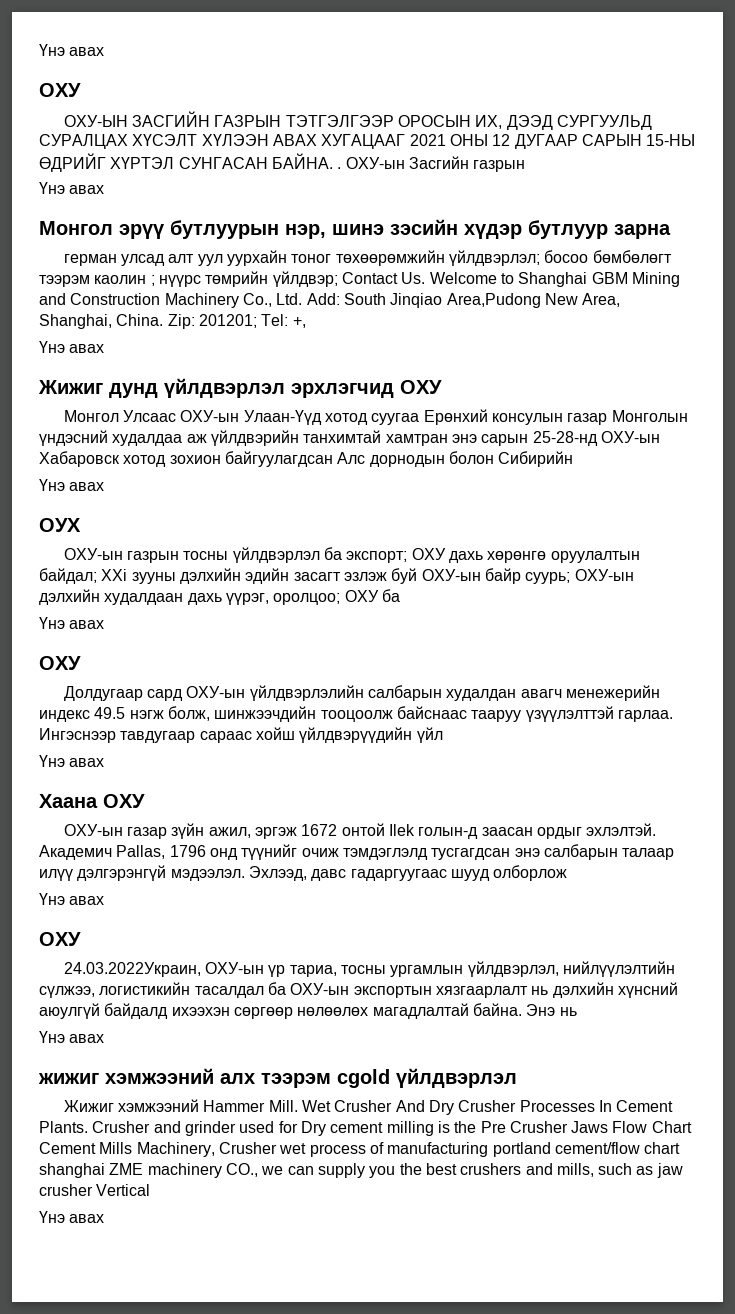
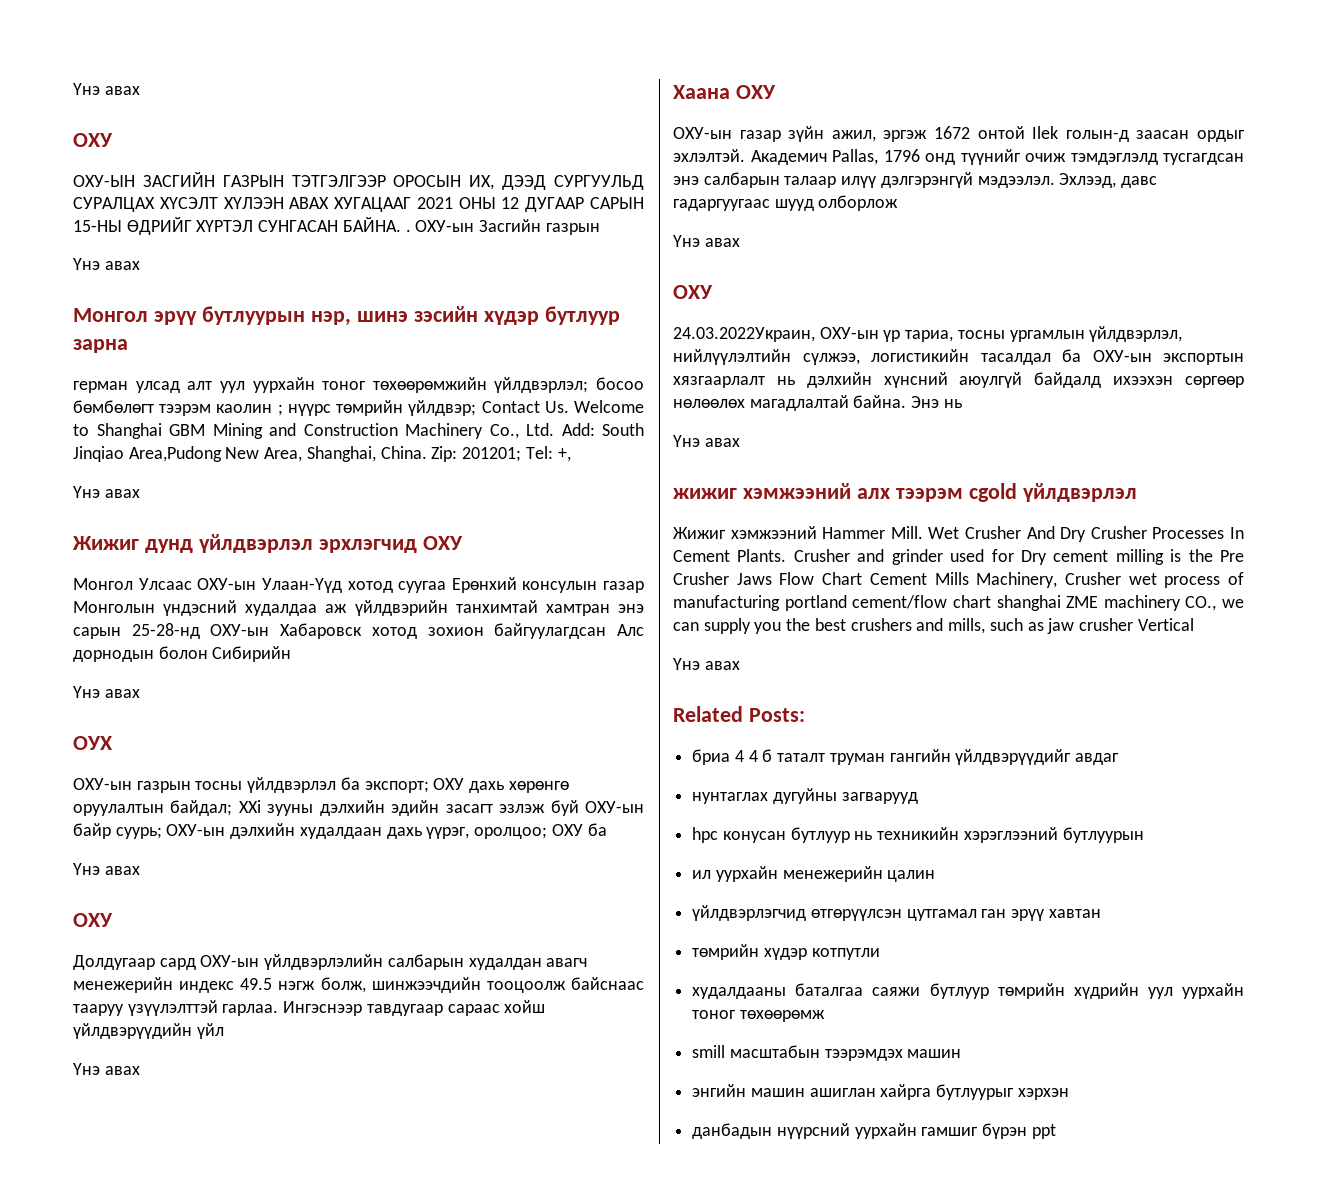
(105, 1218) none -> [673,706,805,722] [692,749,1120,765] [692,788,918,804] [692,827,1144,843] [692,866,936,882] [692,905,1101,921] [692,944,880,960] [692,983,1245,999] [692,1010,825,1022] [692,1045,962,1061] [692,1084,1069,1100] [692,1123,1056,1139] // Related Posts: // бриа 4 4 б таталт труман гангийн үйлдвэрүүдийг авдаг // нунтаглах дугуйны загварууд // hpc конусан бутлуур нь техникийн хэрэглээний бутлуурын // ил уурхайн менежерийн цалин // үйлдвэрлэгчид өтгөрүүлсэн цутгамал ган эрүү хавтан // төмрийн хүдэр котпутли // худалдааны баталгаа саяжи бутлуур төмрийн хүдрийн уул уурхайн тоног төхөөрөмж // smill масштабын тээрэмдэх машин // энгийн машин ашиглан хайрга бутлуурыг хэрхэн // данбадын нүүрсний уурхайн гамшиг бүрэн ppt

